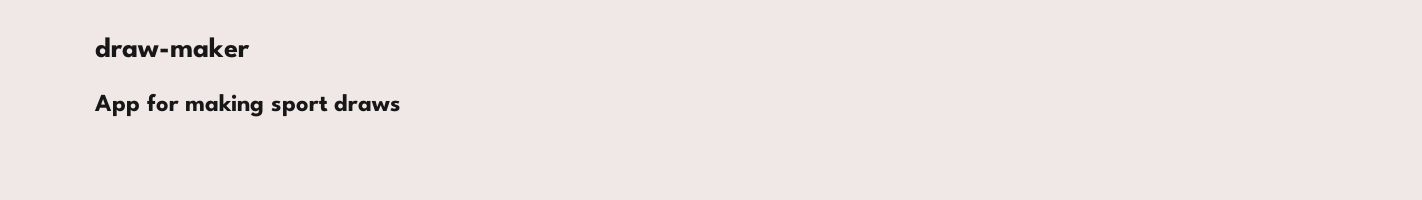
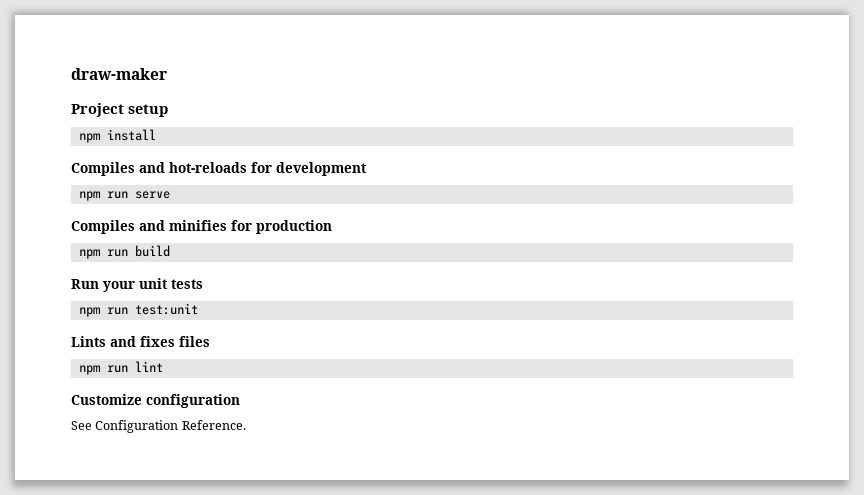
[94,93,402,117] App for making sport draws -> [71,103,168,117] [78,129,156,143] [71,162,367,176] [78,191,170,201] [71,220,332,234] [78,245,170,259] [71,278,203,292] [78,303,198,317] [71,336,210,347] [78,361,163,375] [71,394,240,408] [71,420,246,433] Project setup // npm install // Compiles and hot-reloads for development // npm run serve // Compiles and minifies for production // npm run build // Run your unit tests // npm run test:unit // Lints and fixes files // npm run lint // Customize configuration // See Configuration Reference.

